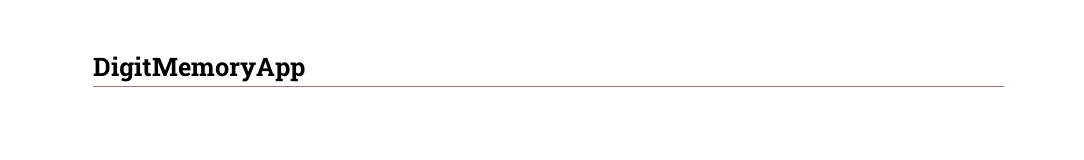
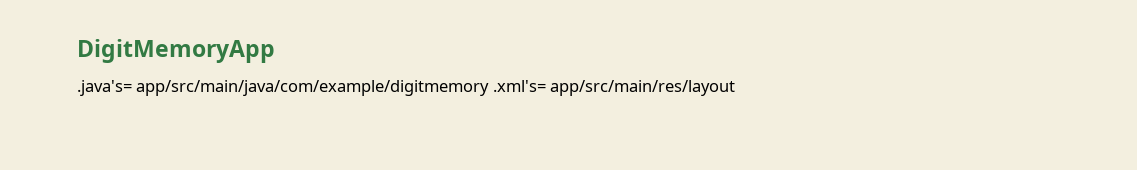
(305, 69) none -> [77,80,736,96] // .java's= app/src/main/java/com/example/digitmemory .xml's= app/src/main/res/layout

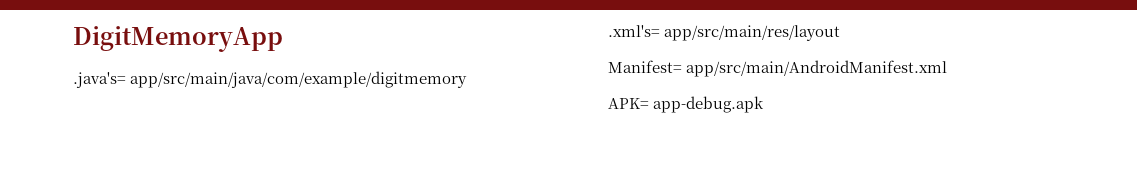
(490, 88) none -> (468, 79) //
(736, 88) none -> [608,60,948,77] [608,96,765,113] // Manifest= app/src/main/AndroidManifest.xml // APK= app-debug.apk

